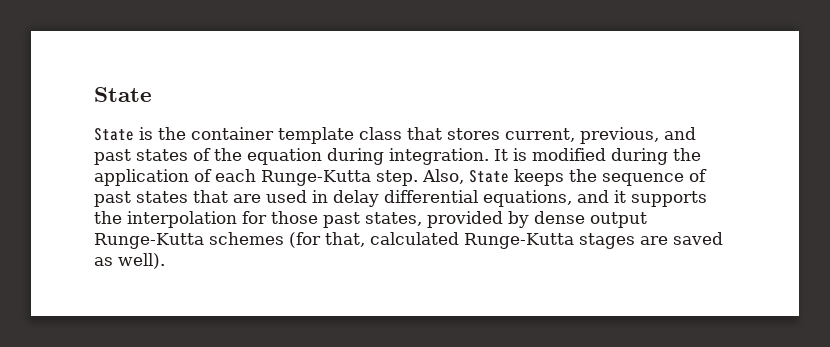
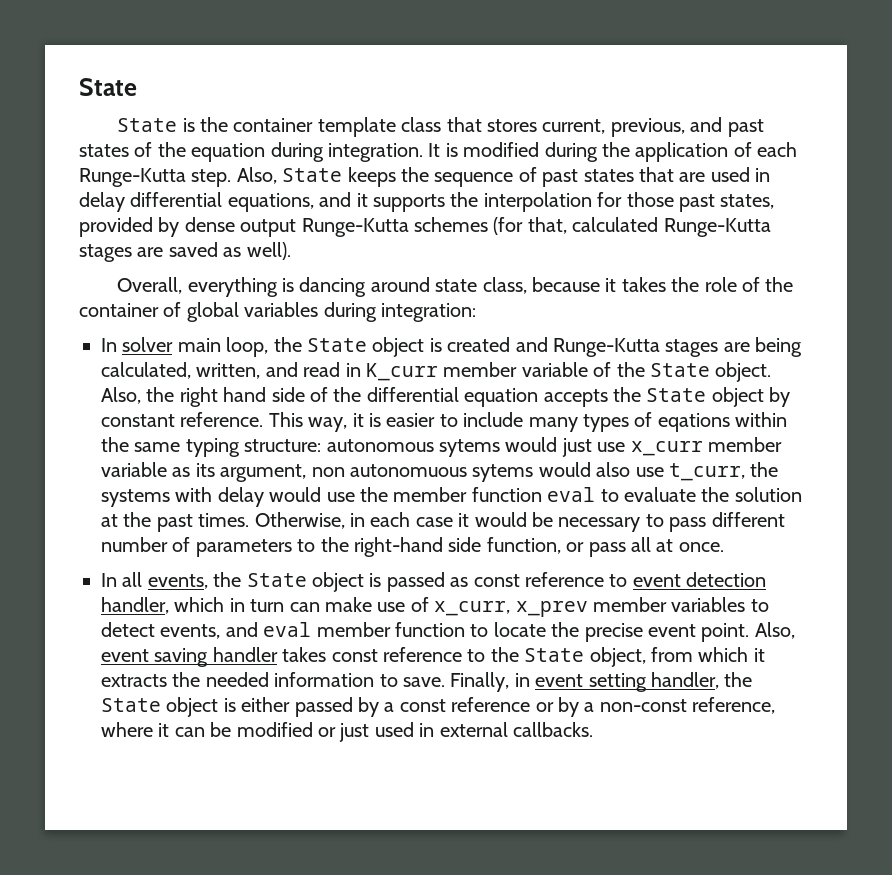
(165, 261) none -> [117,277,794,297] [79,302,476,322] [101,337,803,357] [101,362,772,382] [101,387,791,407] [101,412,788,432] [101,437,782,457] [101,462,779,482] [101,487,802,507] [101,512,785,532] [101,537,724,557] [101,572,767,592] [101,597,769,617] [101,622,795,642] [101,647,765,667] [101,672,753,692] [101,697,776,717] [101,722,593,742] // Overall, everything is dancing around state class, because it takes the role of the container of global variables during integration: // In solver main loop, the State object is created and Runge-Kutta stages are being calculated, written, and read in K_curr member variable of the State object. Also, the right hand side of the differential equation accepts the State object by constant reference. This way, it is easier to include many types of eqations within the same typing structure: autonomous sytems would just use x_curr member variable as its argument, non autonomuous sytems would also use t_curr, the systems with delay would use the member function eval to evaluate the solution at the past times. Otherwise, in each case it would be necessary to pass different number of parameters to the right-hand side function, or pass all at once. // In all events, the State object is passed as const reference to event detection handler, which in turn can make use of x_curr, x_prev member variables to detect events, and eval member function to locate the precise event point. Also, event saving handler takes const reference to the State object, from which it extracts the needed information to save. Finally, in event setting handler, the State object is either passed by a const reference or by a non-const reference, where it can be modified or just used in external callbacks.

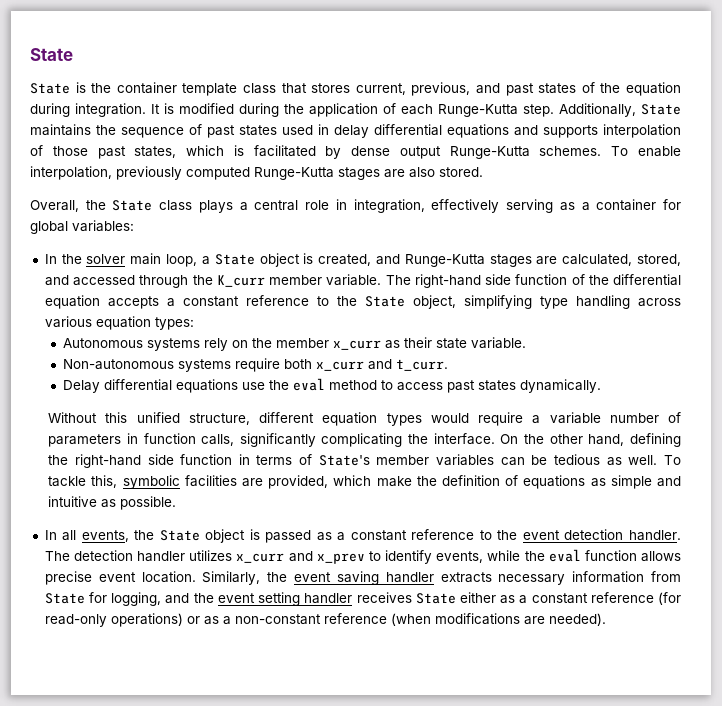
[236,167,396,187] Also, State keeps -> [559,103,681,117] [30,124,91,136] Additionally, State maintains
[638,167,706,182] that are -> (277, 130) none
[227,192,775,212] [79,217,771,237] [79,242,291,262] [117,277,794,297] [79,302,476,322] [101,338,117,352] equations, and it supports the interpolation for those past states, provided by dense output Runge-Kutta schemes (for that, calculated Runge-Kutta stages are saved as well). // Overall, everything is dancing around state class, because it takes the role of the container of global variables during integration: // In -> [447,124,681,138] [30,145,681,159] [30,166,483,180] [30,199,682,213] [30,220,134,234] [44,254,82,264] equations and supports interpolation of those past states, which is facilitated by dense output Runge-Kutta schemes. To enable interpolation, previously computed Runge-Kutta stages are also stored. // Overall, the State class plays a central role in integration, effectively serving as a container for global variables: // In the
[273,337,511,357] the State object is created -> [201,253,372,267] a State object is created,
[755,337,803,357] [101,362,772,382] [101,387,305,407] being calculated, written, and read in K_curr member variable of the State object. Also, the right hand side -> [562,254,681,266] [44,274,568,288] calculated, stored, and accessed through the K_curr member variable. The right-hand side function
[612,387,791,407] [101,412,788,432] [101,437,782,457] [101,462,779,482] [101,487,802,507] [101,512,785,532] [101,537,724,557] the State object by constant reference. This way, it is easier to include many types of eqations within the same typing structure: autonomous sytems would just use x_curr member variable as its argument, non autonomuous sytems would also use t_curr, the systems with delay would use the member function eval to evaluate the solution at the past times. Otherwise, in each case it would be necessary to pass different number of parameters to the right-hand side function, or pass all at once. -> [166,295,681,309] [44,316,194,330] [63,337,527,351] [63,358,449,372] [63,378,602,393] [48,412,681,426] [48,433,682,447] [48,454,681,468] [48,475,682,489] [48,496,177,510] a constant reference to the State object, simplifying type handling across various equation types: // Autonomous systems rely on the member x_curr as their state variable. // Non-autonomous systems require both x_curr and t_curr. // Delay differential equations use the eval method to access past states dynamically. // Without this unified structure, different equation types would require a variable number of parameters in function calls, significantly complicating the interface. On the other hand, defining the right-hand side function in terms of State's member variables can be tedious as well. To tackle this, symbolic facilities are provided, which make the definition of equations as simple and intuitive as possible.
[473,572,628,587] const reference to -> [337,529,518,541] a constant reference to the
[101,597,769,617] [101,622,795,642] [101,647,765,667] [101,672,753,692] [101,697,776,717] [101,722,593,742] handler, which in turn can make use of x_curr, x_prev member variables to detect events, and eval member function to locate the precise event point. Also, event saving handler takes const reference to the State object, from which it extracts the needed information to save. Finally, in event setting handler, the State object is either passed by a const reference or by a non-const reference, where it can be modified or just used in external callbacks. -> [628,530,681,541] [44,549,681,564] [44,571,681,585] [44,592,681,606] [44,613,606,627] handler. The detection handler utilizes x_curr and x_prev to identify events, while the eval function allows precise event location. Similarly, the event saving handler extracts necessary information from State for logging, and the event setting handler receives State either as a constant reference (for read-only operations) or as a non-constant reference (when modifications are needed).

